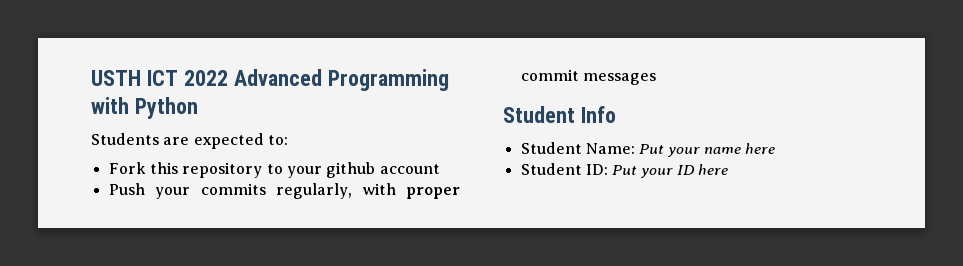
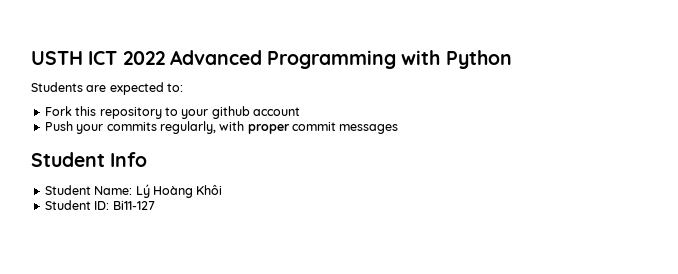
[639,143,776,157] [520,163,729,178] Put your name here // Student ID: Put your ID here -> [135,184,223,198] [44,200,155,210] Lý Hoàng Khôi // Student ID: Bi11-127

